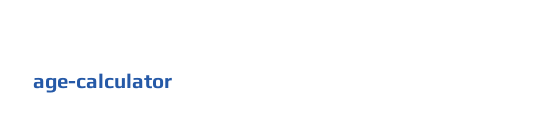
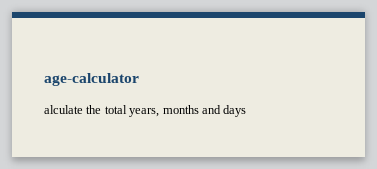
(172, 83) none -> [44,105,247,117] // alculate the total years, months and days

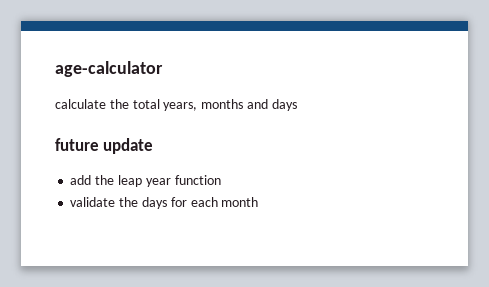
[44,105,83,114] alculate -> [55,99,106,109] calculate
(247, 111) none -> [55,138,154,154] [70,175,221,187] [70,197,259,209] // future update // add the leap year function // validate the days for each month

